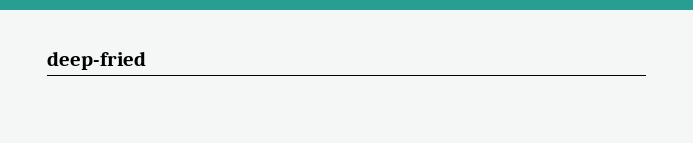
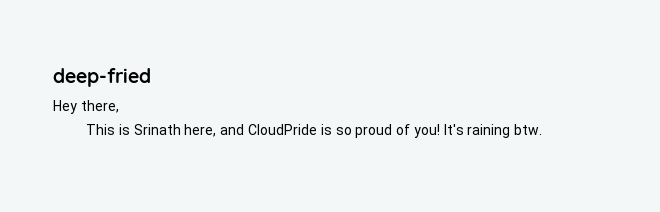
(146, 60) none -> [53,100,119,114] [86,124,543,138] // Hey there, // This is Srinath here, and CloudPride is so proud of you! It's raining btw.

